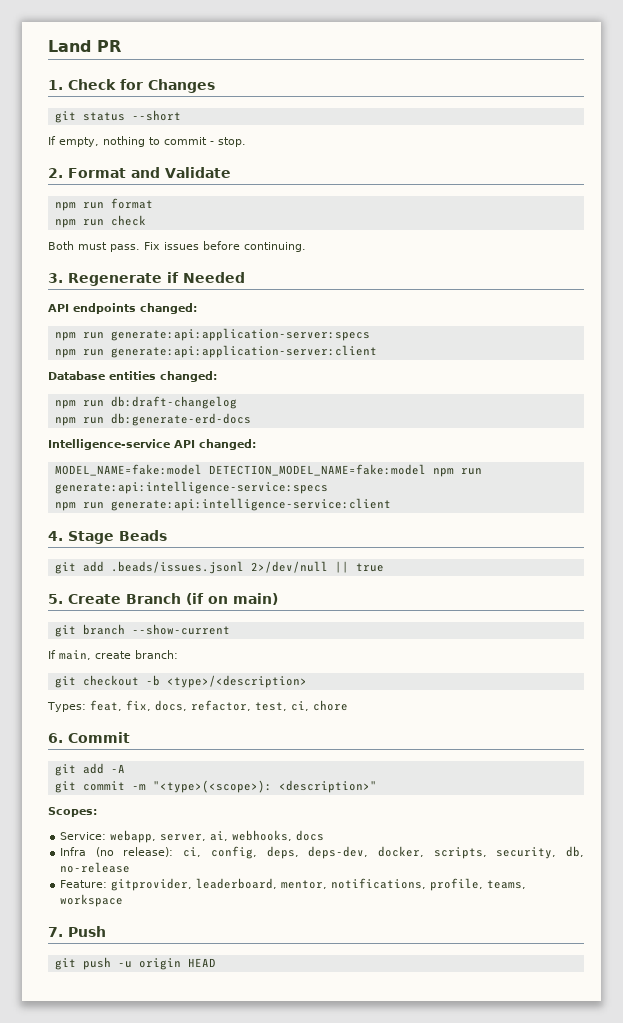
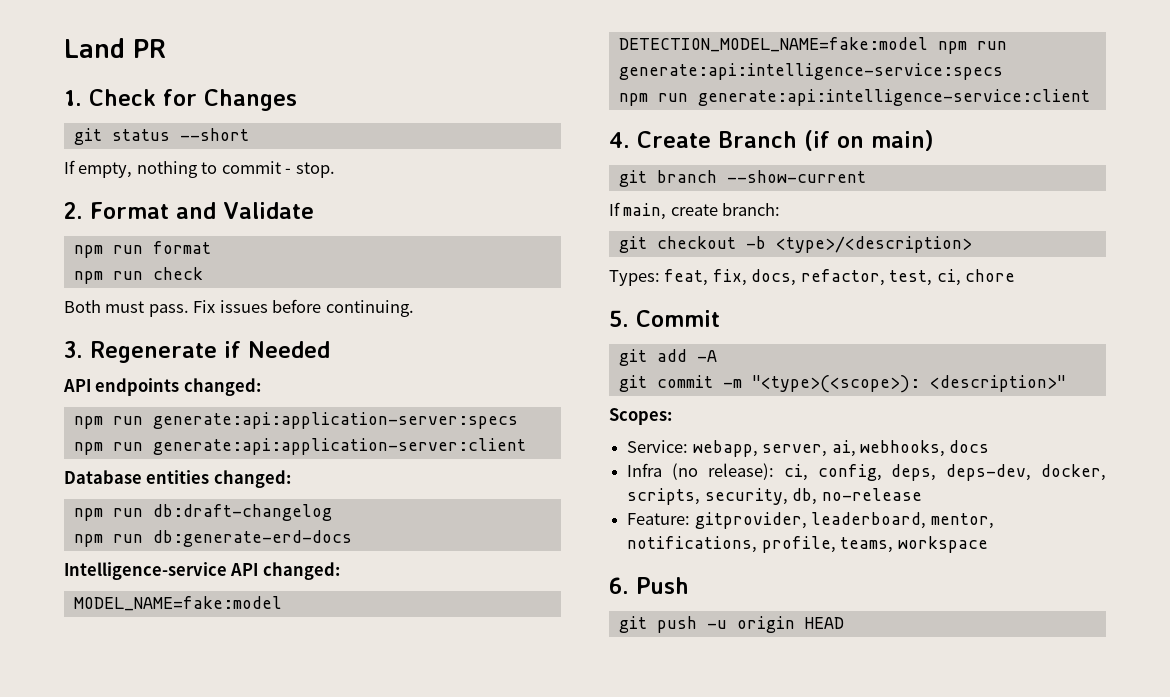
[68,530,167,544] [54,561,384,574] [48,594,63,604] Stage Beads // git add .beads/issues.jsonl 2>/dev/null || true // 5. -> (630, 140) none
[48,733,63,743] 6. -> [609,310,629,327] 5.
[48,927,63,937] 7. -> [609,577,629,594] 6.

